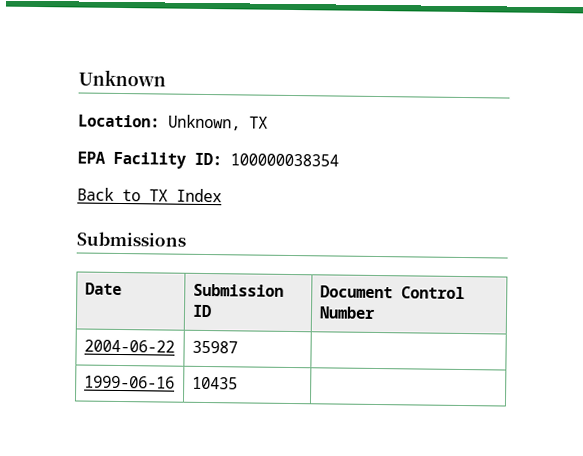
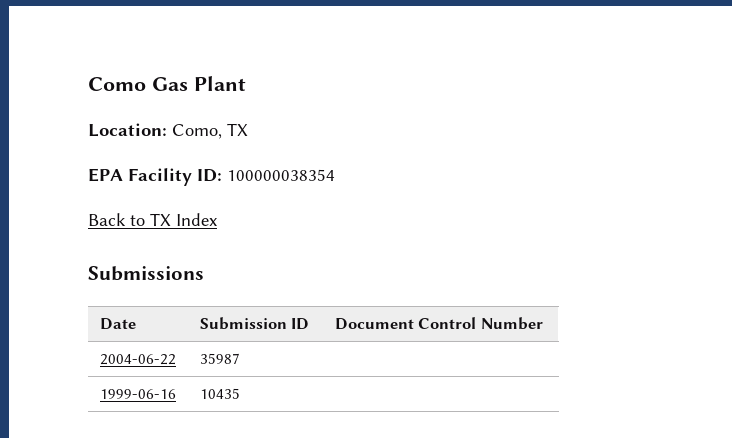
[78,69,166,87] Unknown -> [88,76,246,91] Como Gas Plant
[168,114,241,131] Unknown, -> [172,124,222,139] Como,

